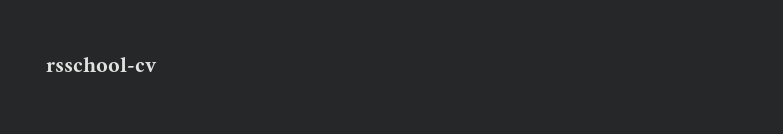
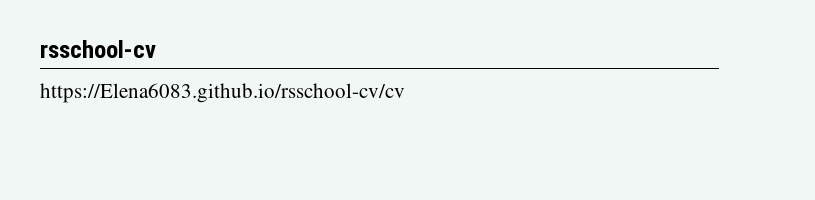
(157, 64) none -> [40,83,405,103] // https://Elena6083.github.io/rsschool-cv/cv

